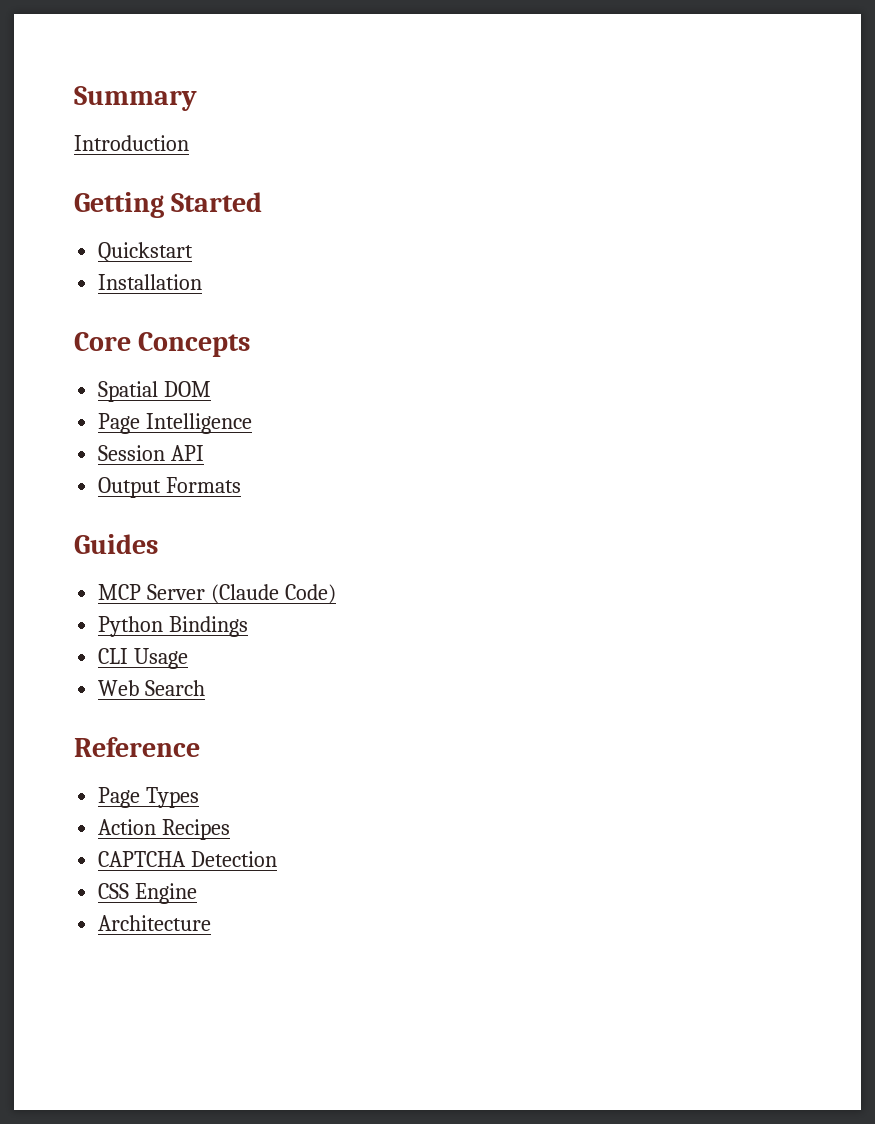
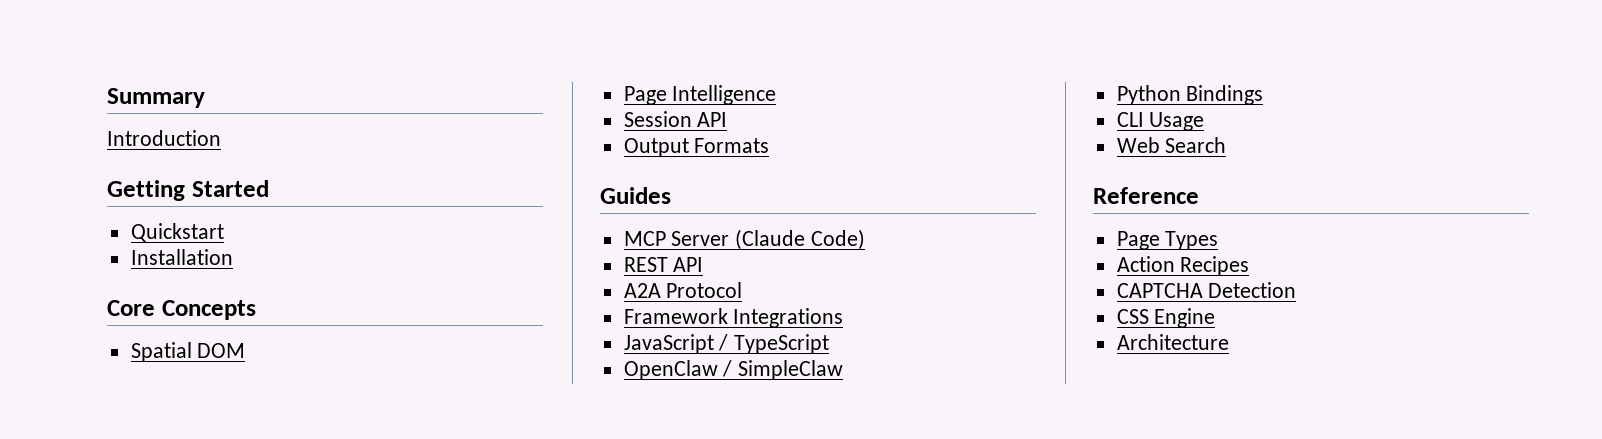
(337, 594) none -> [623,257,704,272] [623,282,743,298] [623,308,844,328] [623,334,830,354] [623,360,844,380] // REST API // A2A Protocol // Framework Integrations // JavaScript / TypeScript // OpenClaw / SimpleClaw

